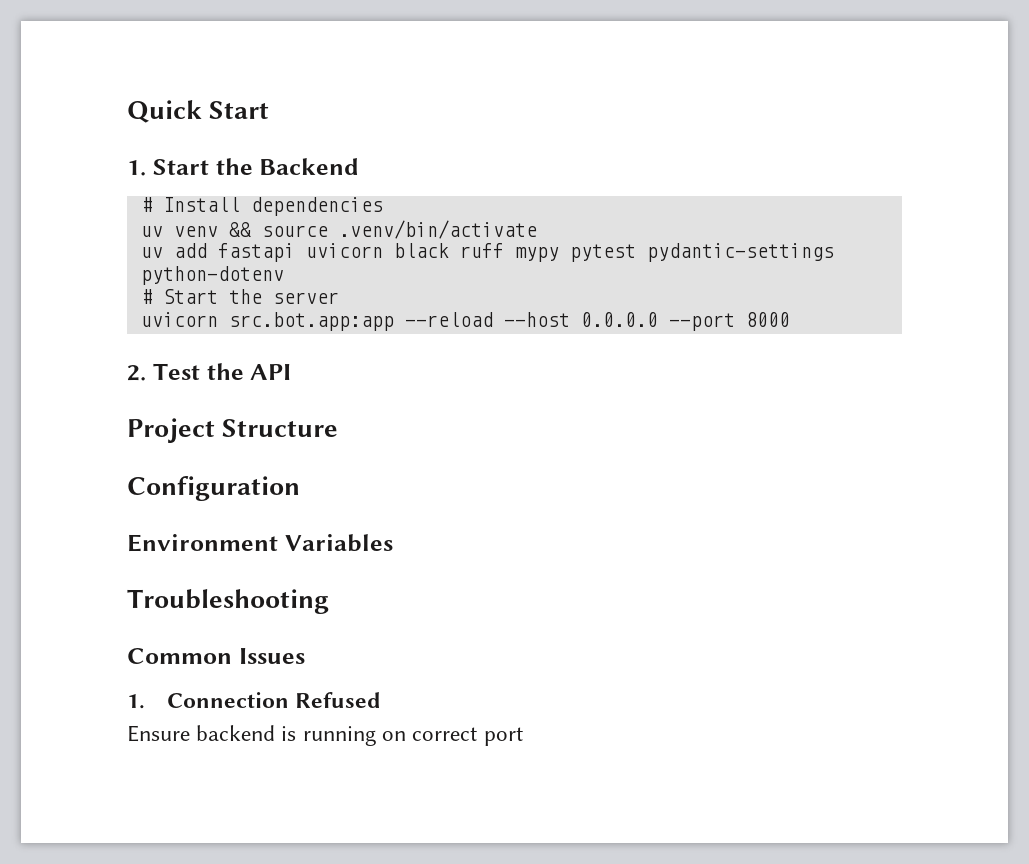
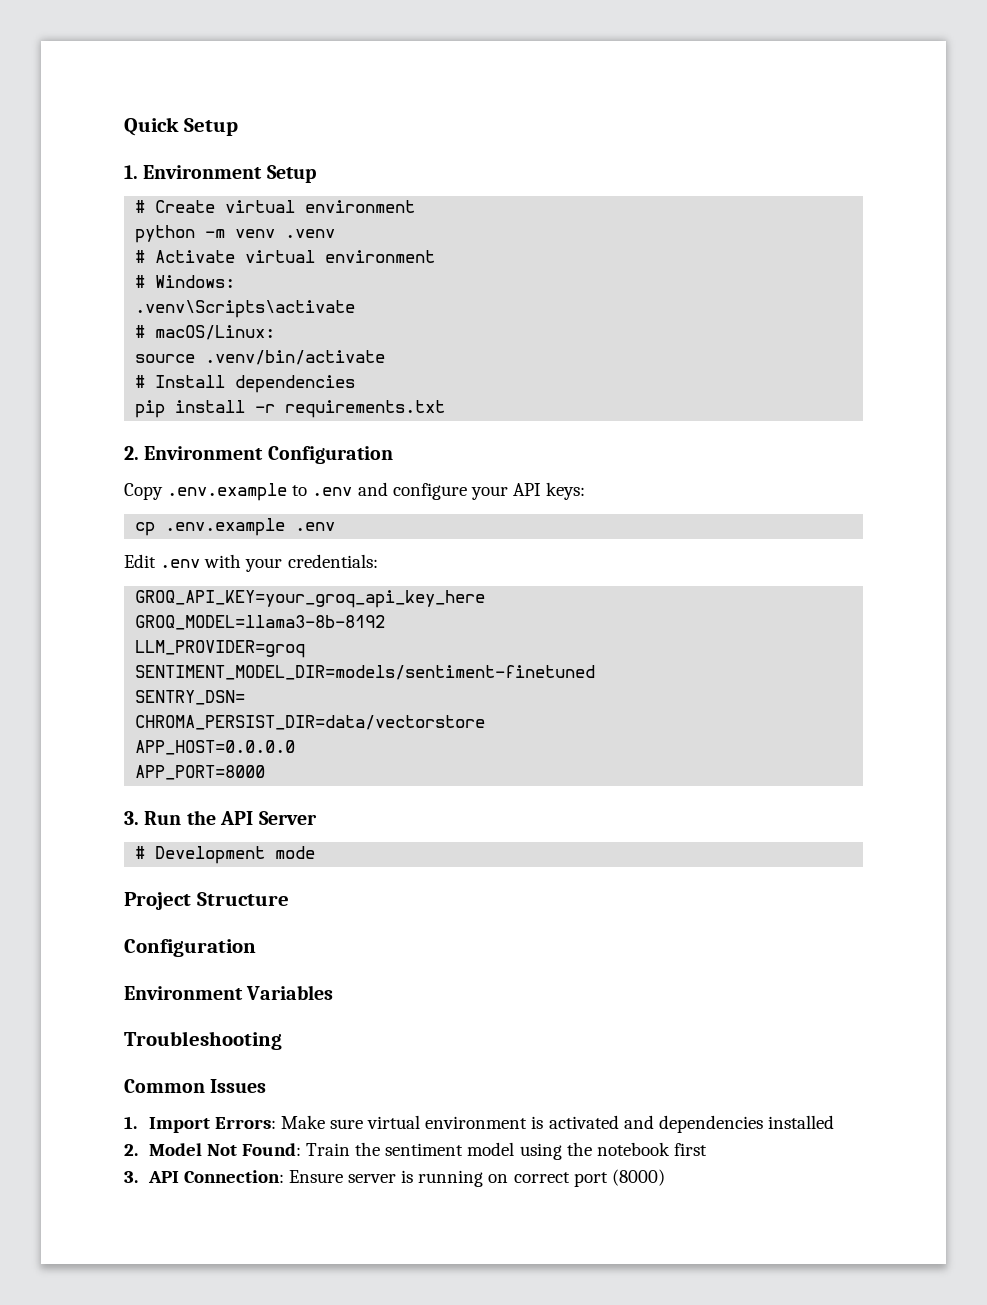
[209,101,270,119] [127,158,360,176] [140,197,383,216] [140,220,537,239] [140,243,834,262] [140,266,284,285] [140,289,339,304] [140,312,790,331] [127,363,292,381] Start // 1. Start the Backend // # Install dependencies // uv venv && source .venv/bin/activate // uv add fastapi uvicorn black ruff mypy pytest pydantic-settings python-dotenv // # Start the server // uvicorn src.bot.app:app --reload --host 0.0.0.0 --port 8000 // 2. Test the API -> [183,118,238,136] [124,165,316,183] [135,200,416,213] [135,225,336,243] [135,250,436,263] [135,275,236,288] [135,300,356,318] [135,325,276,340] [135,350,386,365] [135,375,356,393] [135,400,446,418] [124,446,393,464] [124,482,586,501] [135,518,336,536] [124,554,378,572] [135,590,486,608] [135,615,386,630] [135,640,306,658] [135,665,596,680] [135,690,246,705] [135,715,486,730] [135,740,296,755] [135,765,266,780] [124,810,317,825] [135,846,316,864] Setup // 1. Environment Setup // # Create virtual environment // python -m venv .venv // # Activate virtual environment // # Windows: // .venv\Scripts\activate // # macOS/Linux: // source .venv/bin/activate // # Install dependencies // pip install -r requirements.txt // 2. Environment Configuration // Copy .env.example to .env and configure your API keys: // cp .env.example .env // Edit .env with your credentials: // GROQ_API_KEY=your_groq_api_key_here // GROQ_MODEL=llama3-8b-8192 // LLM_PROVIDER=groq // SENTIMENT_MODEL_DIR=models/sentiment-finetuned // SENTRY_DSN= // CHROMA_PERSIST_DIR=data/vectorstore // APP_HOST=0.0.0.0 // APP_PORT=8000 // 3. Run the API Server // # Development mode
[167,692,382,708] [127,725,276,742] Connection Refused // Ensure backend -> [148,1115,834,1133] [124,1142,707,1160] [124,1170,397,1183] Import Errors: Make sure virtual environment is activated and dependencies installed // 2. Model Not Found: Train the sentiment model using the notebook first // 3. API Connection: Ensure server
(525, 736) none -> [611,1169,665,1186] (8000)

